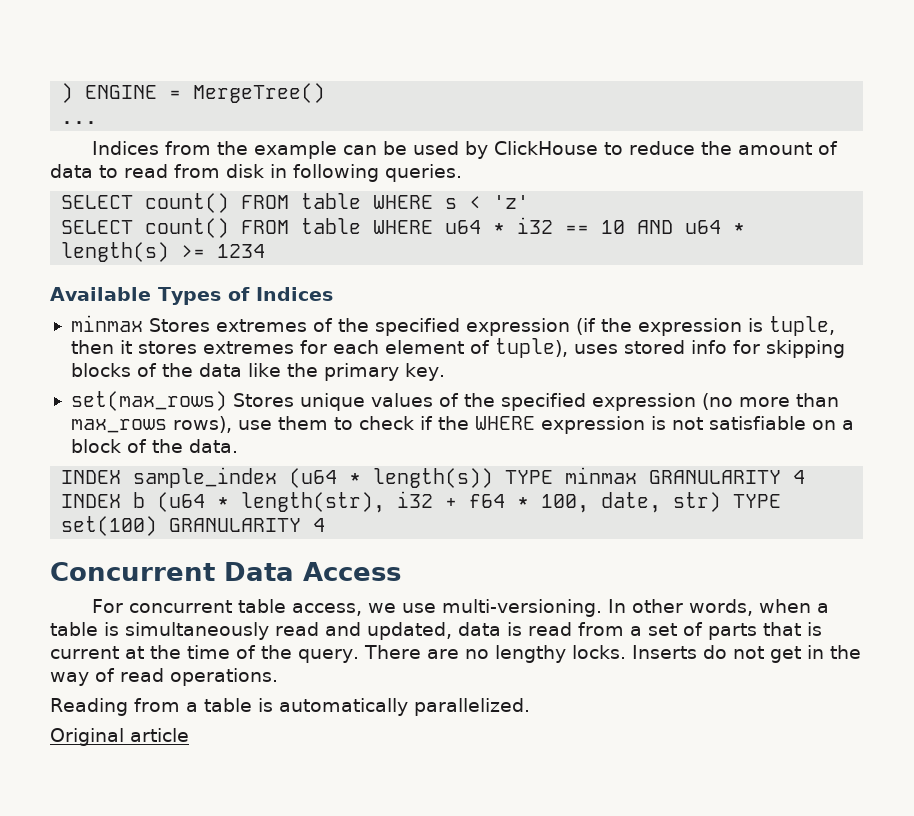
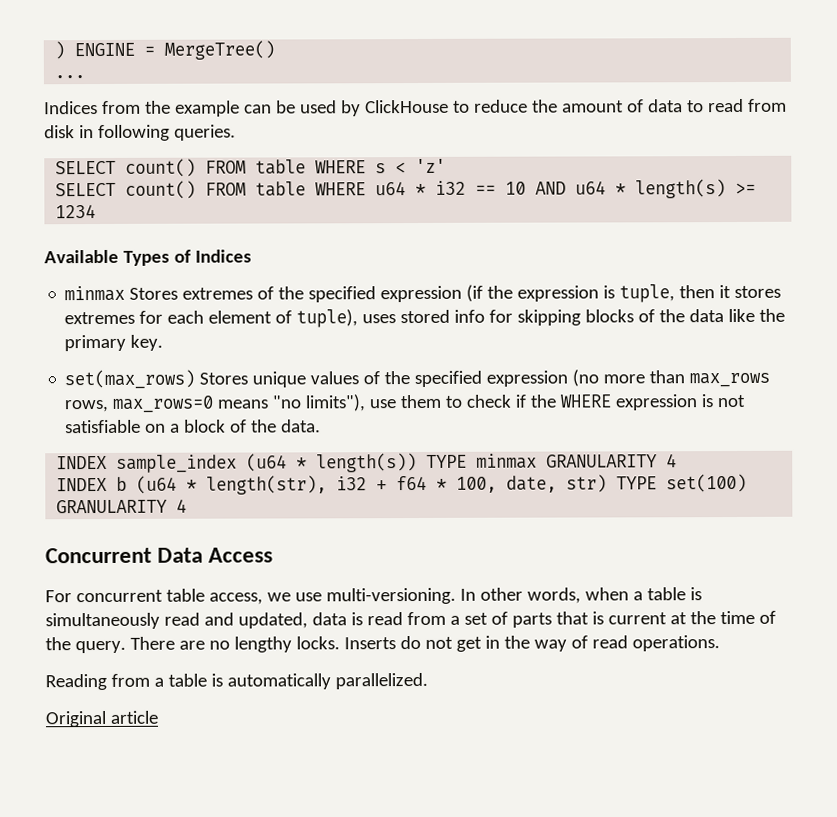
[172,416,232,433] rows), -> [64,394,367,413] rows, max_rows=0 means "no limits"),

